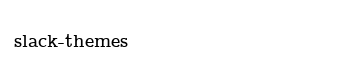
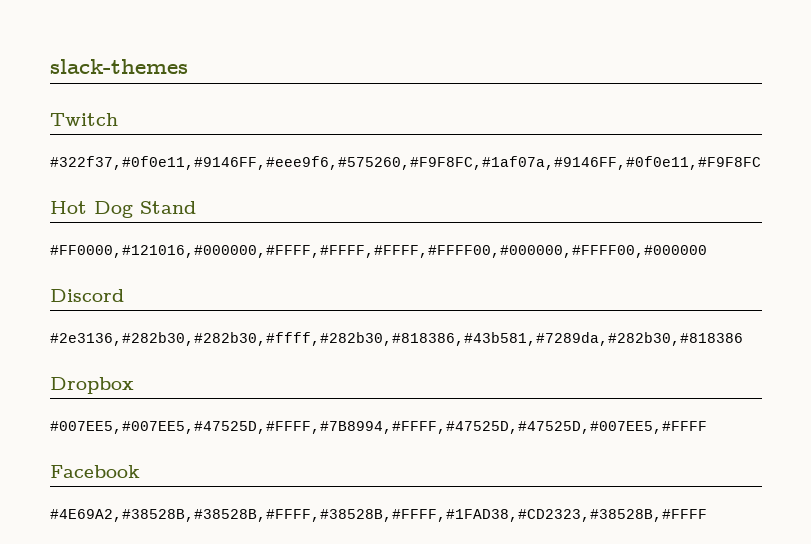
(128, 40) none -> [50,113,118,126] [50,156,761,170] [50,201,196,218] [50,245,707,258] [50,289,124,302] [50,332,743,346] [50,377,134,394] [50,421,707,434] [50,465,140,478] [50,509,707,522] // Twitch // #322f37,#0f0e11,#9146FF,#eee9f6,#575260,#F9F8FC,#1af07a,#9146FF,#0f0e11,#F9F8FC // Hot Dog Stand // #FF0000,#121016,#000000,#FFFF,#FFFF,#FFFF,#FFFF00,#000000,#FFFF00,#000000 // Discord // #2e3136,#282b30,#282b30,#ffff,#282b30,#818386,#43b581,#7289da,#282b30,#818386 // Dropbox // #007EE5,#007EE5,#47525D,#FFFF,#7B8994,#FFFF,#47525D,#47525D,#007EE5,#FFFF // Facebook // #4E69A2,#38528B,#38528B,#FFFF,#38528B,#FFFF,#1FAD38,#CD2323,#38528B,#FFFF

